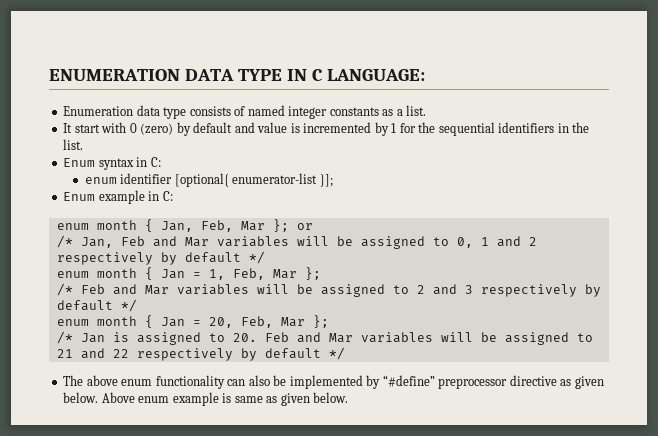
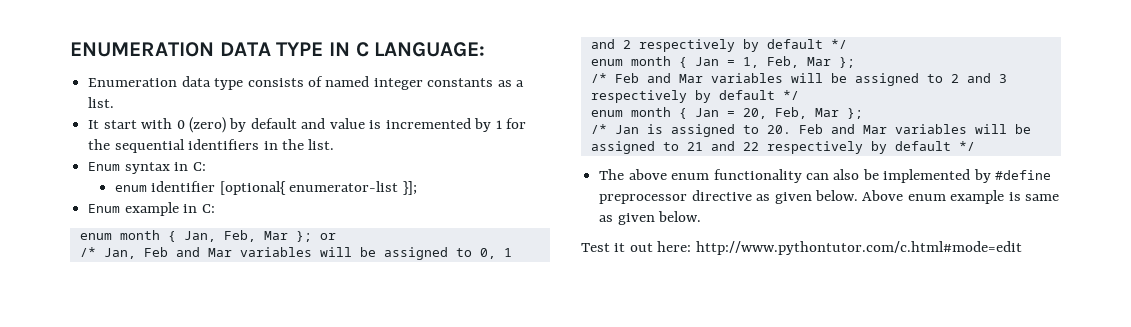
[382,375,435,387] “#define” -> [995,170,1052,180] #define
(349, 397) none -> [581,241,1022,255] // Test it out here: http://www.pythontutor.com/c.html#mode=edit

